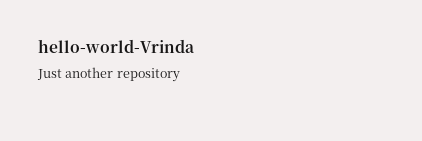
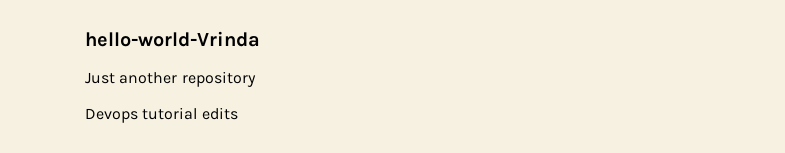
(180, 75) none -> [85,107,238,123] // Devops tutorial edits

